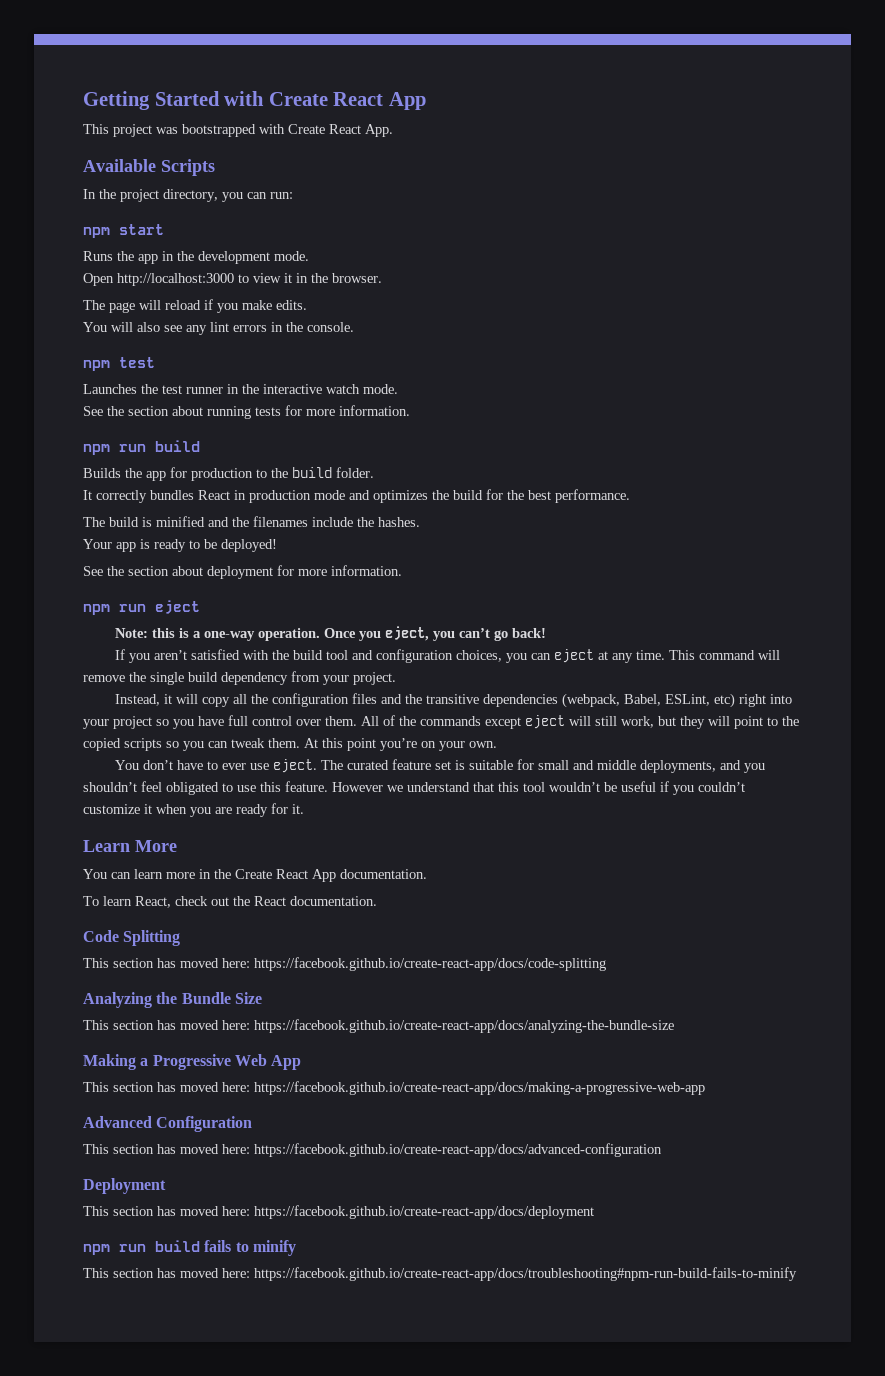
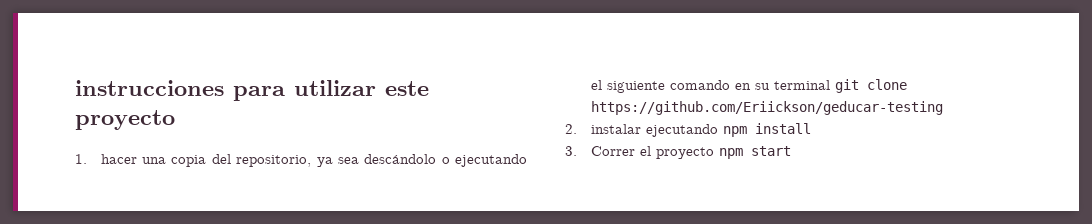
[83,91,426,110] [83,124,393,137] [83,159,215,176] [83,189,293,202] [83,224,164,238] [83,251,309,264] [83,273,382,286] [83,299,307,313] [83,322,354,335] [83,357,155,371] [83,384,398,394] [83,405,410,419] [83,440,200,455] [83,467,374,481] [83,489,630,503] [83,516,420,527] [83,539,277,552] [83,565,402,579] [83,600,200,615] [115,626,547,641] [115,649,781,663] [83,671,396,685] [115,693,793,708] [83,715,799,729] [83,738,497,751] [115,759,766,773] [83,781,745,795] [83,803,304,817] [83,840,177,852] [83,869,427,882] [83,896,377,908] [83,930,181,946] [83,957,606,971] [83,992,262,1008] [83,1019,674,1033] [83,1054,302,1070] [83,1081,705,1095] [83,1116,253,1132] [83,1143,662,1157] [83,1178,166,1194] [83,1205,594,1219] [83,1240,296,1256] [83,1267,797,1281] Getting Started with Create React App // This project was bootstrapped with Create React App. // Available Scripts // In the project directory, you can run: // npm start // Runs the app in the development mode. // Open http://localhost:3000 to view it in the browser. // The page will reload if you make edits. // You will also see any lint errors in the console. // npm test // Launches the test runner in the interactive watch mode. // See the section about running tests for more information. // npm run build // Builds the app for production to the build folder. // It correctly bundles React in production mode and optimizes the build for the best performance. // The build is minified and the filenames include the hashes. // Your app is ready to be deployed! // See the section about deployment for more information. // npm run eject // Note: this is a one-way operation. Once you eject, you can’t go back! // If you aren’t satisfied with the build tool and configuration choices, you can eject at any time. This command will remove the single build dependency from your project. // Instead, it will copy all the configuration files and the transitive dependencies (webpack, Babel, ESLint, etc) right into your project so you have full control over them. All of the commands except eject will still work, but they will point to the copied scripts so you can tweak them. At this point you’re on your own. // You don’t have to ever use eject. The curated feature set is suitable for small and middle deployments, and you shouldn’t feel obligated to use this feature. However we understand that this tool wouldn’t be useful if you couldn’t customize it when you are ready for it. // Learn More // You can learn more in the Create React App documentation. // To learn React, check out the React documentation. // Code Splitting // This section has moved here: https://facebook.github.io/create-react-app/docs/code-splitting // Analyzing the Bundle Size // This section has moved here: https://facebook.github.io/create-react-app/docs/analyzing-the-bundle-size // Making a Progressive Web App // This section has moved here: https://facebook.github.io/create-react-app/docs/making-a-progressive-web-app // Advanced Configuration // This section has moved here: https://facebook.github.io/create-react-app/docs/advanced-configuration // Deployment // This section has moved here: https://facebook.github.io/create-react-app/docs/deployment // npm run build fails to minify // This section has moved here: https://facebook.github.io/create-react-app/docs/troubleshooting#npm-run-build-fails-to-minify -> [75,80,429,101] [75,110,175,130] [75,154,527,167] [590,79,907,93] [590,101,943,115] [565,123,811,137] [565,146,791,159] instrucciones para utilizar este proyecto // 1. hacer una copia del repositorio, ya sea descándolo o ejecutando el siguiente comando en su terminal git clone https://github.com/Eriickson/geducar-testing // 2. instalar ejecutando npm install // 3. Correr el proyecto npm start

